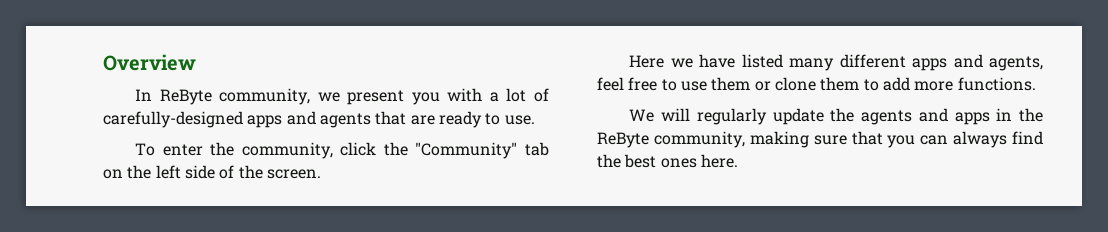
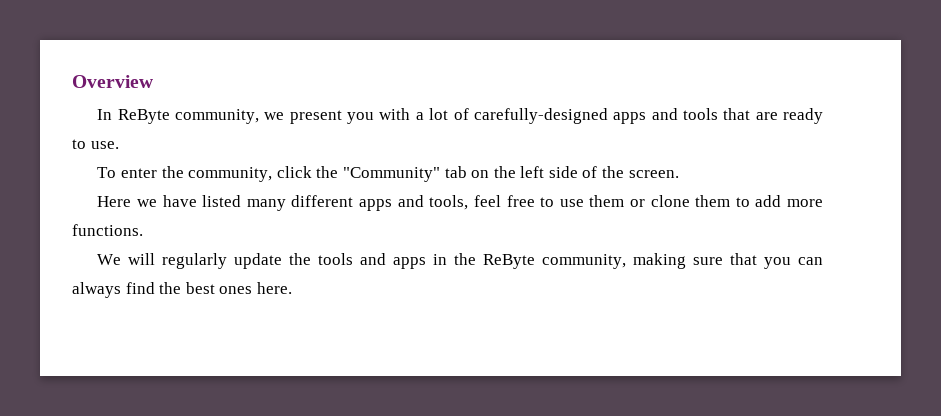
[319,113,371,128] agents -> [682,108,718,120] tools
[989,56,1043,71] agents, -> [429,195,469,210] tools,
[860,110,912,125] agents -> [318,253,354,265] tools

